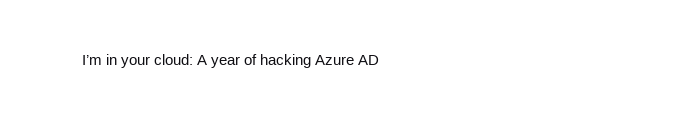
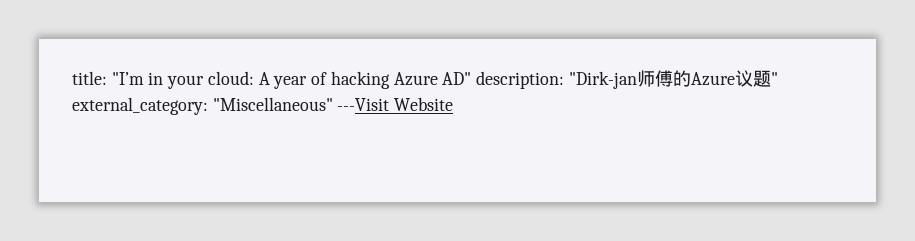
[82,55,102,65] I’m -> [72,71,144,85] title: "I’m
[358,55,380,65] AD -> [442,70,778,89] [72,97,454,115] AD" description: "Dirk-jan师傅的Azure议题" external_category: "Miscellaneous" ---Visit Website

